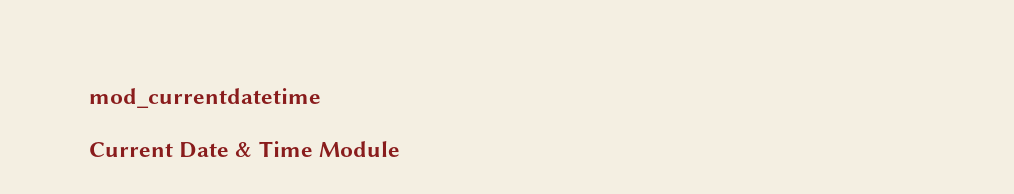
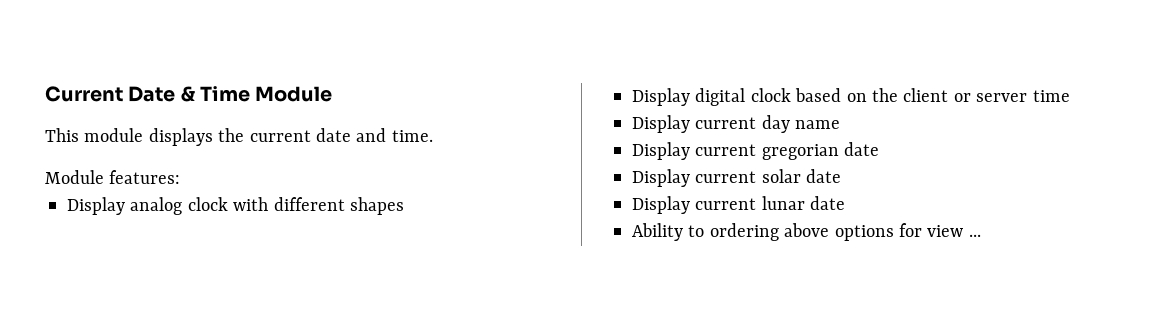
[89,88,321,108] mod_currentdatetime // -> (45, 94) none
(400, 149) none -> [45,128,433,146] [45,170,181,184] [67,197,404,215] [632,88,1070,106] [632,115,841,133] [632,142,880,160] [632,169,842,187] [632,196,846,214] [632,223,981,241] // This module displays the current date and time. // Module features: // Display analog clock with different shapes // Display digital clock based on the client or server time // Display current day name // Display current gregorian date // Display current solar date // Display current lunar date // Ability to ordering above options for view ...

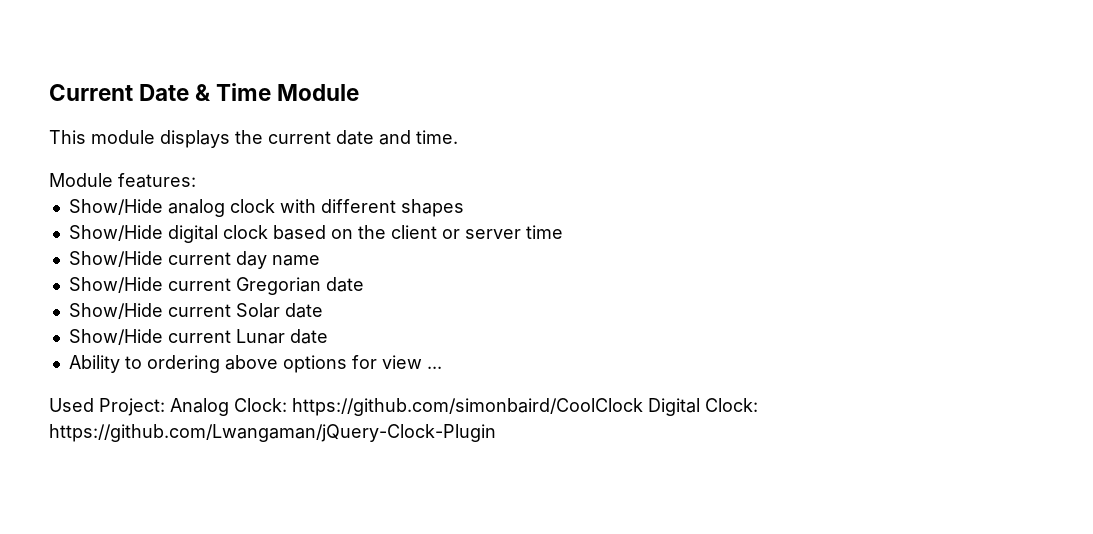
[67,197,125,215] Display -> [68,199,163,215] Show/Hide
[632,88,690,106] Display -> [68,225,163,241] Show/Hide
[632,115,690,133] Display -> [68,251,163,267] Show/Hide
[632,142,880,160] [632,169,842,187] [632,196,805,214] Display current gregorian date // Display current solar date // Display current lunar -> [68,277,364,295] [68,303,323,319] [68,329,285,345] Show/Hide current Gregorian date // Show/Hide current Solar date // Show/Hide current Lunar
(981, 235) none -> [49,398,758,416] [49,424,496,442] // Used Project: Analog Clock: https://github.com/simonbaird/CoolClock Digital Clock: https://github.com/Lwangaman/jQuery-Clock-Plugin

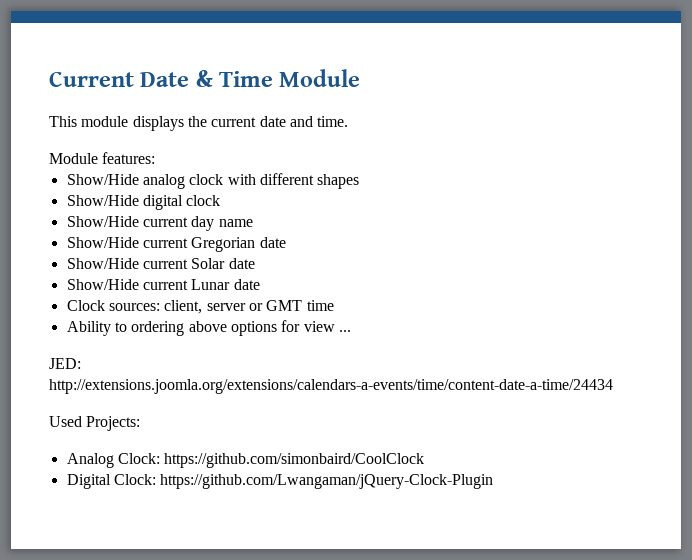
[272,225,563,240] based on the client or server time -> (221, 200) none
(328, 336) none -> [66,300,334,314] // Clock sources: client, server or GMT time
(442, 367) none -> [49,358,81,369] [49,379,613,394] // JED: http://extensions.joomla.org/extensions/calendars-a-events/time/content-date-a-time/24434
[99,398,165,416] Project: -> [86,416,141,431] Projects: //
(643, 407) none -> (425, 460) //

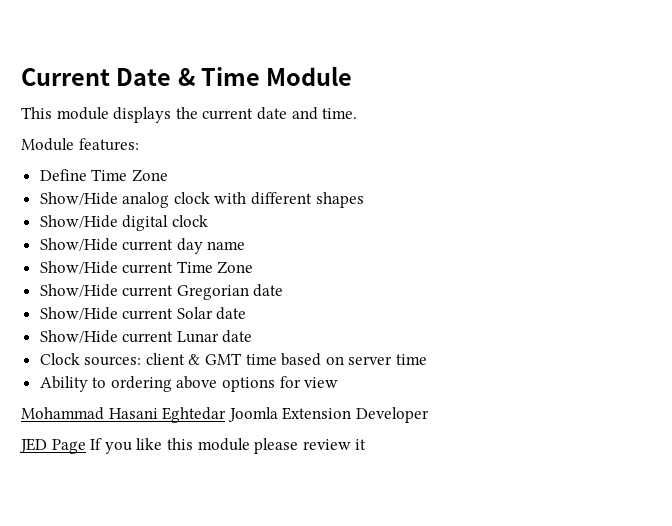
(156, 158) none -> [39,169,168,182] // Define Time Zone
(253, 223) none -> [39,261,254,274] // Show/Hide current Time Zone
[164,300,303,314] client, server or GMT -> [145,353,393,366] client & GMT time based on server
[338,330,351,332] [49,358,81,369] [49,379,613,394] [49,416,141,431] [66,453,425,468] [66,474,494,489] ... // JED: http://extensions.joomla.org/extensions/calendars-a-events/time/content-date-a-time/24434 // Used Projects: // Analog Clock: https://github.com/simonbaird/CoolClock // Digital Clock: https://github.com/Lwangaman/jQuery-Clock-Plugin -> [21,407,429,423] [19,438,367,454] // Mohammad Hasani Eghtedar Joomla Extension Developer // JED Page If you like this module please review it

